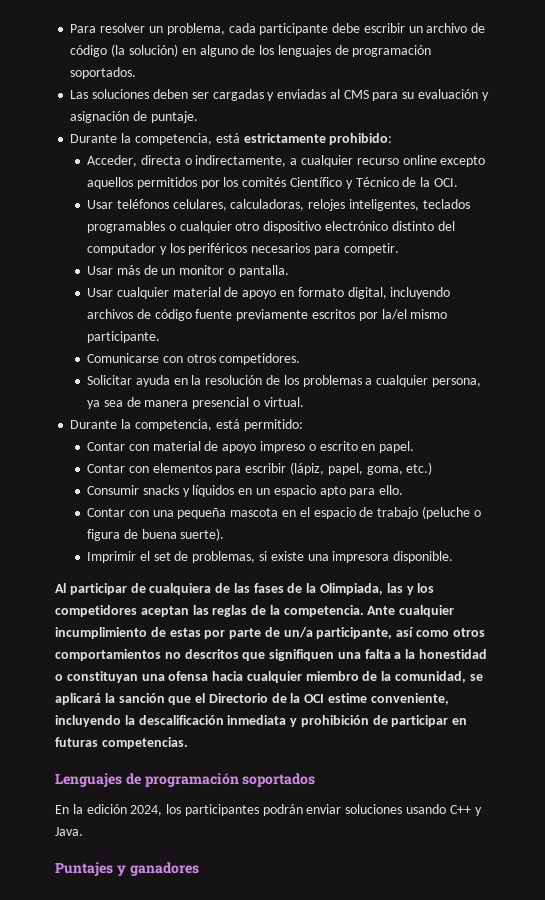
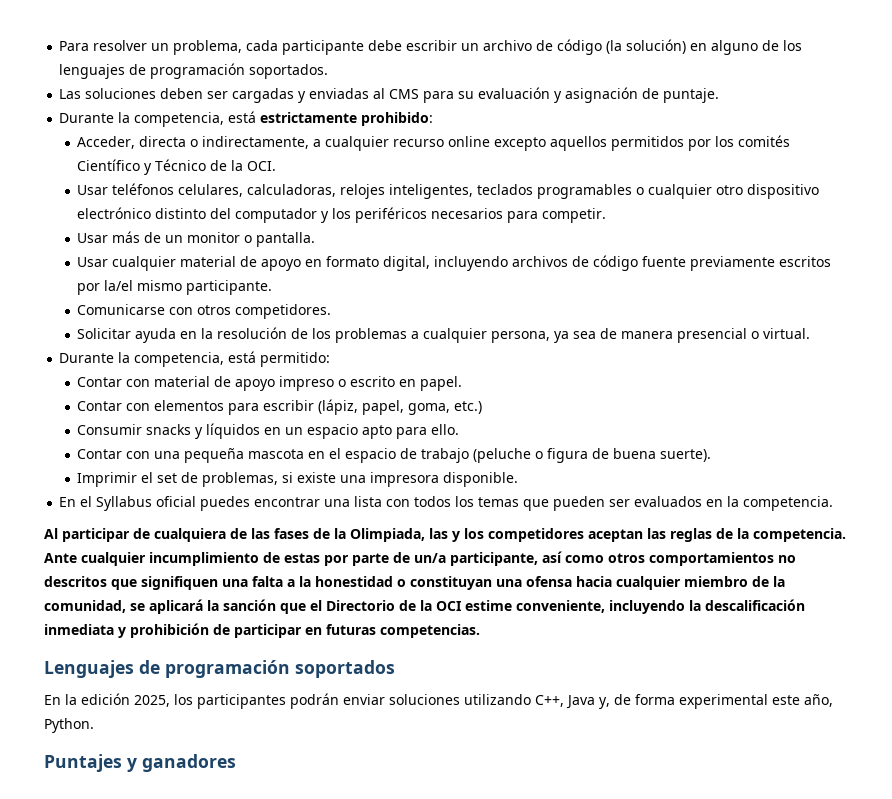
(454, 557) none -> [59,496,834,511] // En el Syllabus oficial puedes encontrar una lista con todos los temas que pueden ser evaluados en la competencia.
[130,805,163,816] 2024, -> [134,695,170,707] 2025,
[406,804,482,816] [55,827,83,836] usando C++ y Java. -> [464,694,833,709] [44,718,94,733] utilizando C++, Java y, de forma experimental este año, Python.

